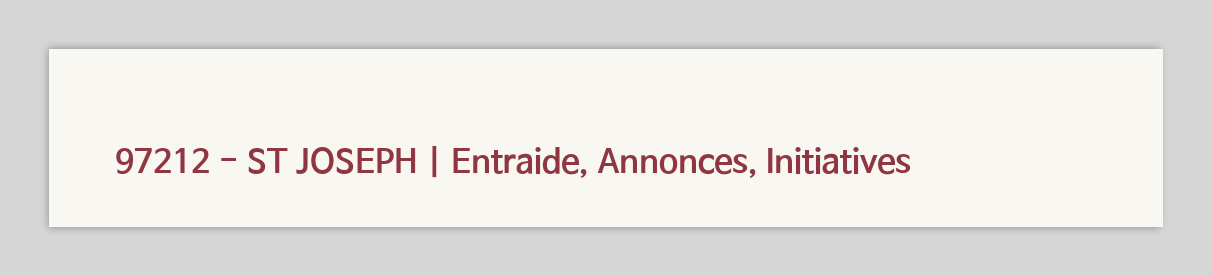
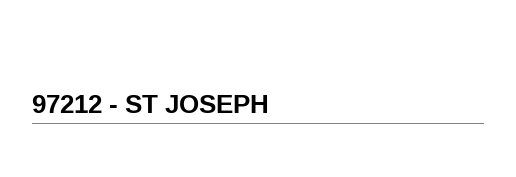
[427,145,912,178] | Entraide, Annonces, Initiatives -> (270, 104) none

